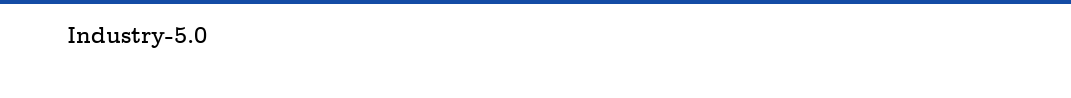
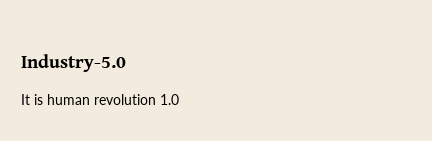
(207, 37) none -> [21,94,179,105] // It is human revolution 1.0

